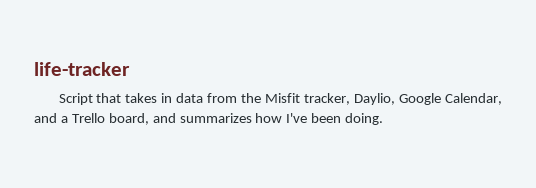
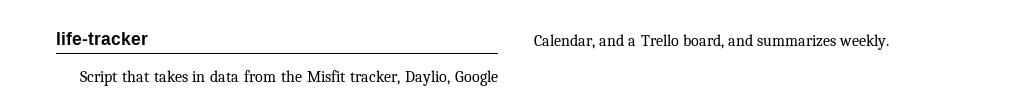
[255,113,384,125] how I've been doing. -> [839,34,890,50] weekly.

